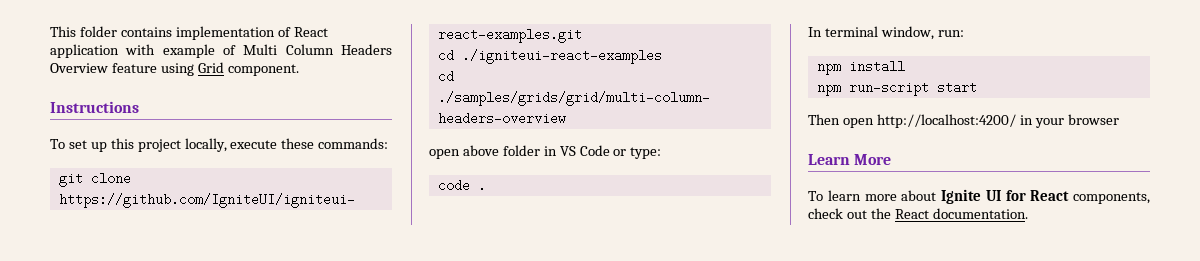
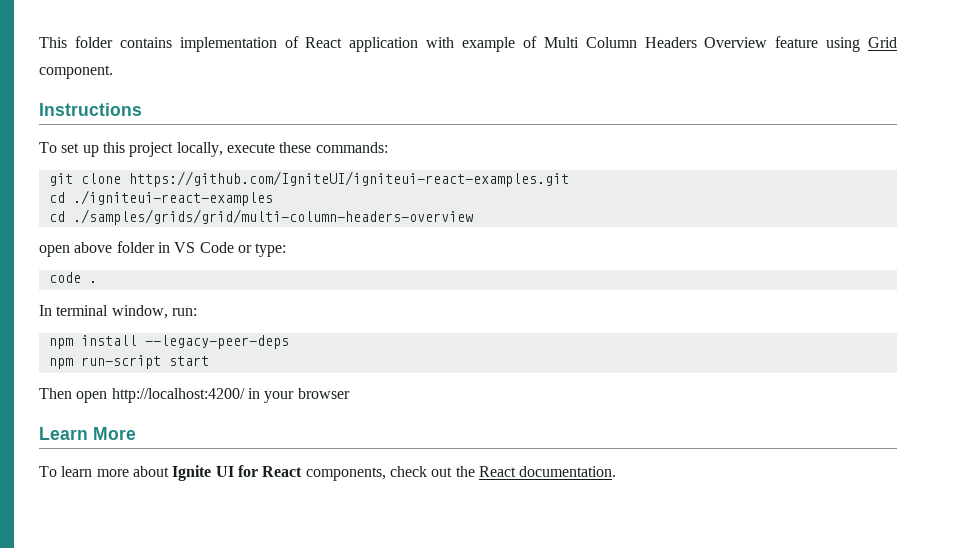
(905, 66) none -> [144,335,289,349] --legacy-peer-deps

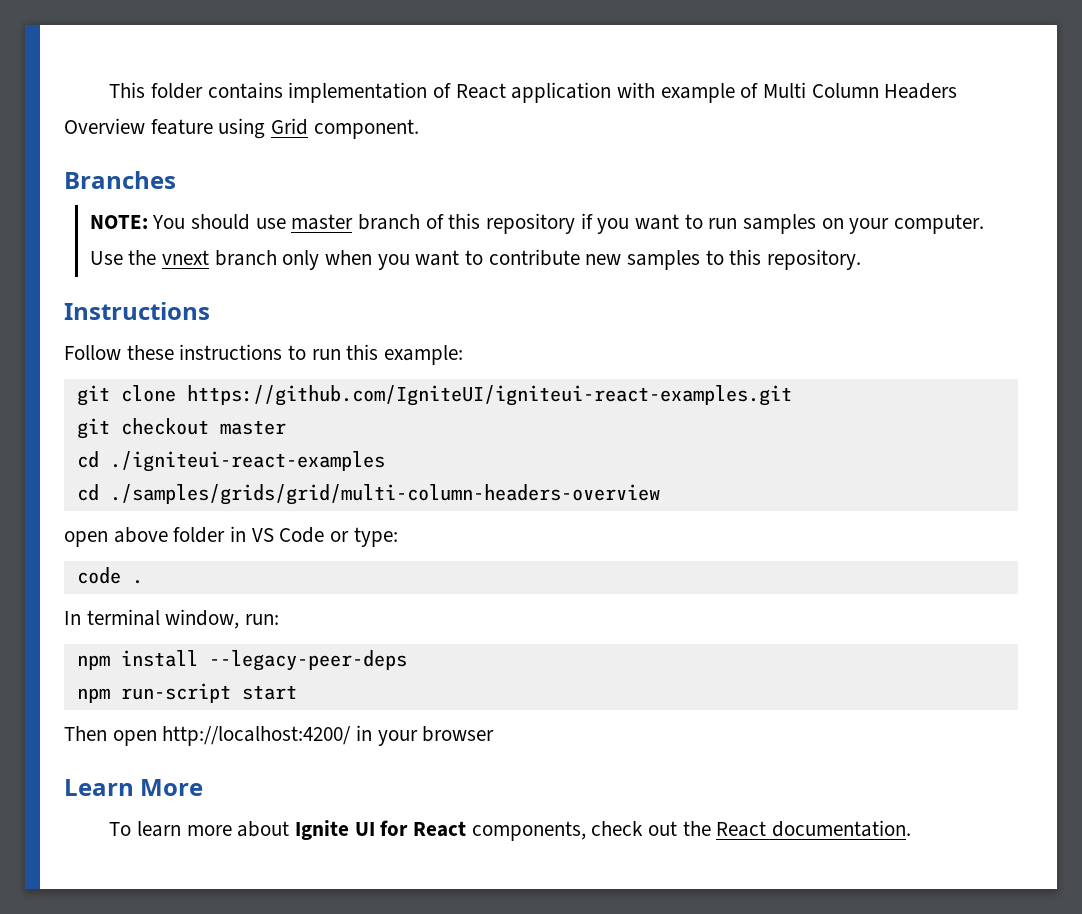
[39,103,142,116] [39,142,388,157] Instructions // To set up this project locally, execute these commands: -> [64,171,176,189] [89,213,984,234] [89,249,861,270] [64,302,210,320] [64,344,464,365] Branches // NOTE: You should use master branch of this repository if you want to run samples on your computer. Use the vnext branch only when you want to contribute new samples to this repository. // Instructions // Follow these instructions to run this example:
(569, 179) none -> [76,418,286,439] // git checkout master

